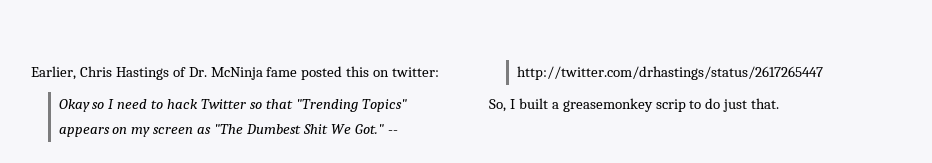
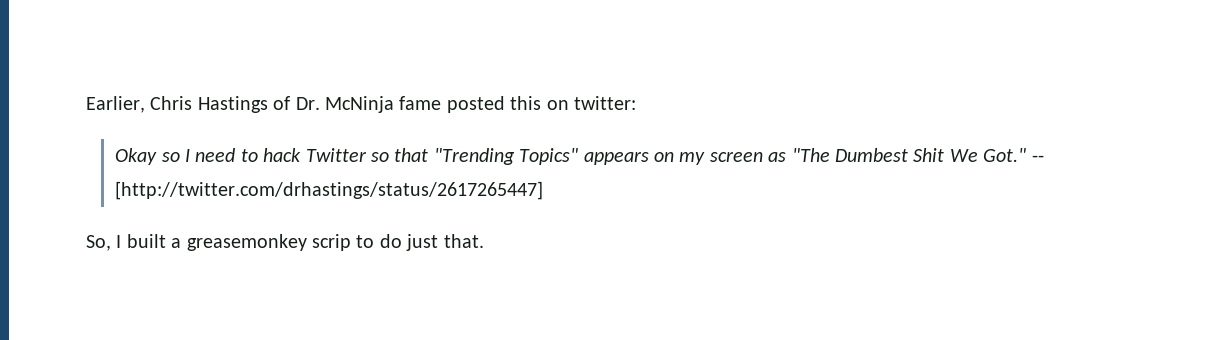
[516,66,823,80] http://twitter.com/drhastings/status/2617265447 -> [115,181,544,200] [http://twitter.com/drhastings/status/2617265447]

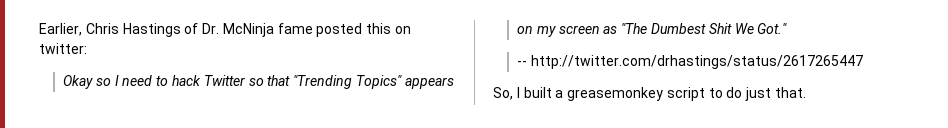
[1031,155,1044,162] [115,181,544,200] -- [http://twitter.com/drhastings/status/2617265447] -> [517,55,863,69] // -- http://twitter.com/drhastings/status/2617265447
[312,234,351,251] scrip -> [666,87,705,101] script

